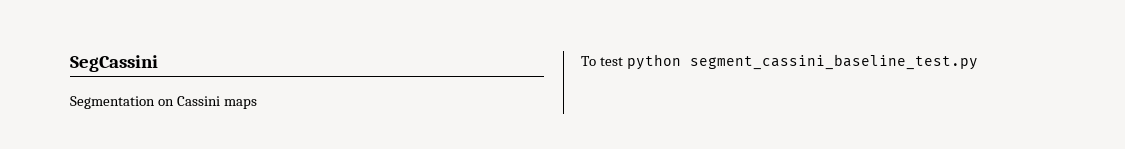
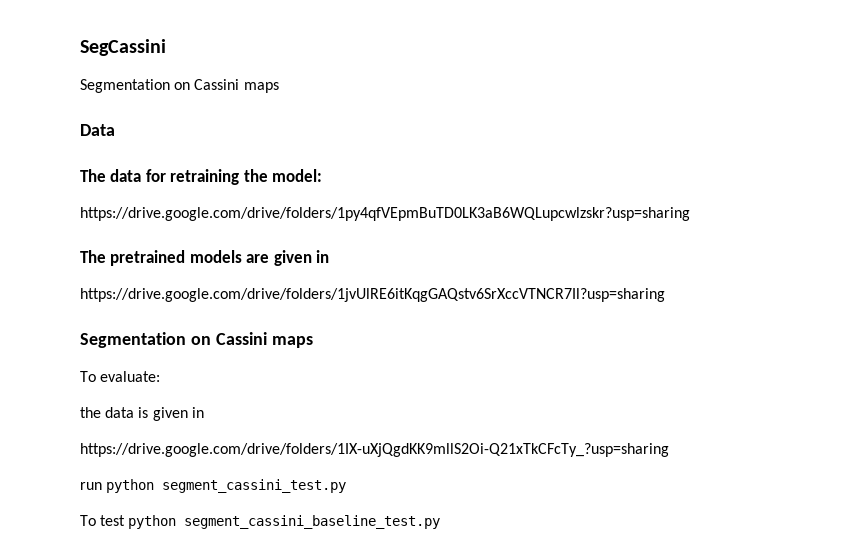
(257, 104) none -> [80,124,115,136] [80,169,323,185] [80,207,690,221] [80,250,330,266] [80,288,665,302] [80,332,313,348] [80,371,161,382] [80,407,204,421] [80,443,669,457] [80,479,347,493] // Data // The data for retraining the model: // https://drive.google.com/drive/folders/1py4qfVEpmBuTD0LK3aB6WQLupcwlzskr?usp=sharing // The pretrained models are given in // https://drive.google.com/drive/folders/1jvUlRE6itKqgGAQstv6SrXccVTNCR7Il?usp=sharing // Segmentation on Cassini maps // To evaluate: // the data is given in // https://drive.google.com/drive/folders/1IX-uXjQgdKK9mllS2Oi-Q21xTkCFcTy_?usp=sharing // run python segment_cassini_test.py

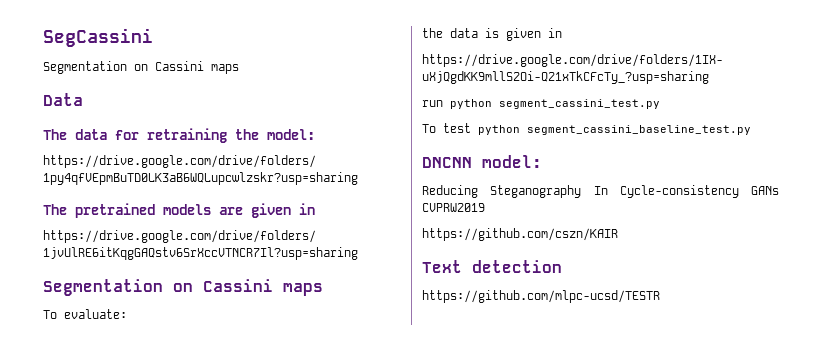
(441, 522) none -> [422,155,542,168] [422,185,779,198] [422,203,485,212] [422,228,618,241] [422,260,562,273] [422,290,660,303] // DNCNN model: // Reducing Steganography In Cycle-consistency GANs CVPRW2019 // https://github.com/cszn/KAIR // Text detection // https://github.com/mlpc-ucsd/TESTR

